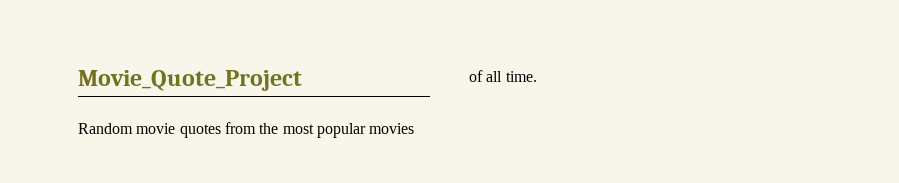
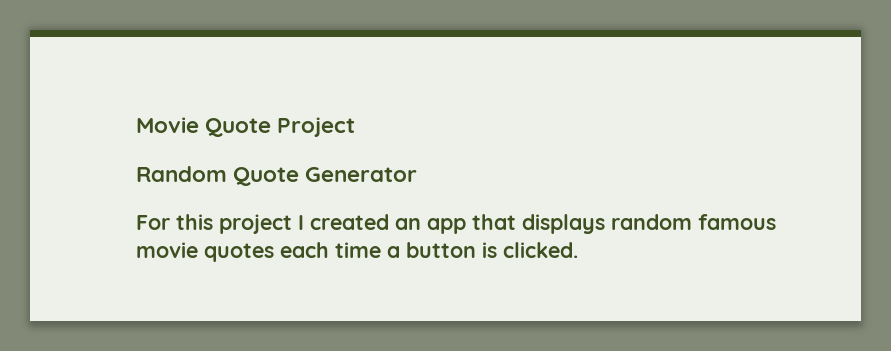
[78,70,302,91] [78,122,415,138] [469,70,537,82] Movie_Quote_Project // Random movie quotes from the most popular movies of all time. -> [136,117,356,137] [136,166,418,186] [136,214,776,234] [136,242,578,262] Movie Quote Project // Random Quote Generator // For this project I created an app that displays random famous movie quotes each time a button is clicked.

